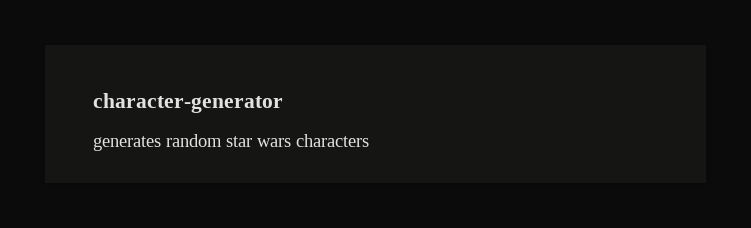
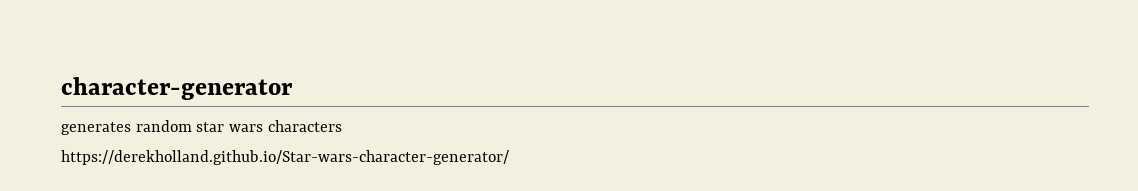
(369, 140) none -> [61,150,509,165] // https://derekholland.github.io/Star-wars-character-generator/

